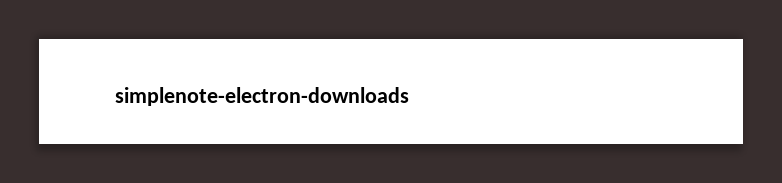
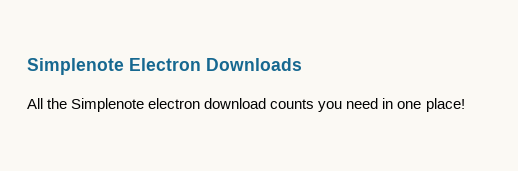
[115,87,409,106] simplenote-electron-downloads -> [27,58,302,75] [27,98,465,112] Simplenote Electron Downloads // All the Simplenote electron download counts you need in one place!

